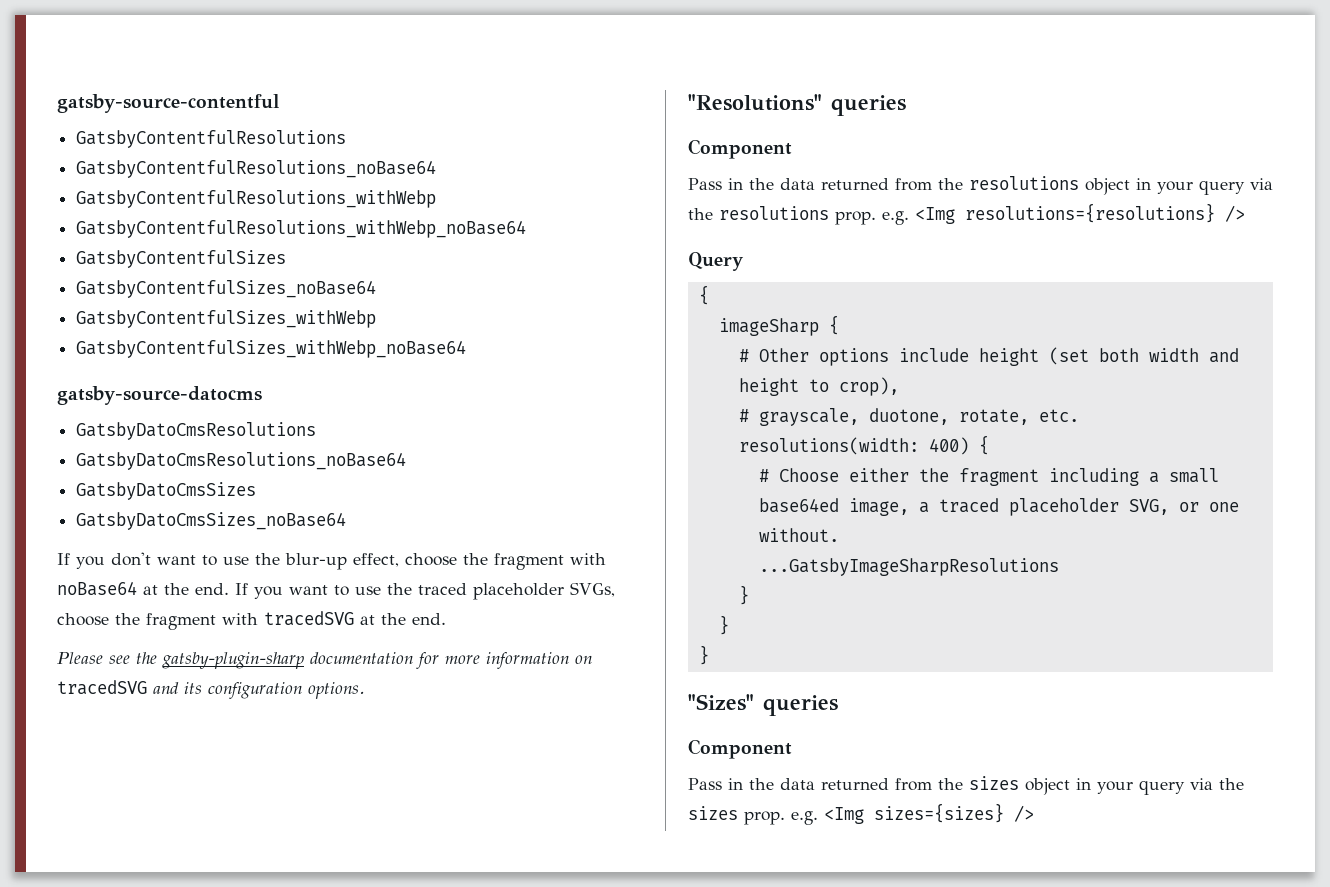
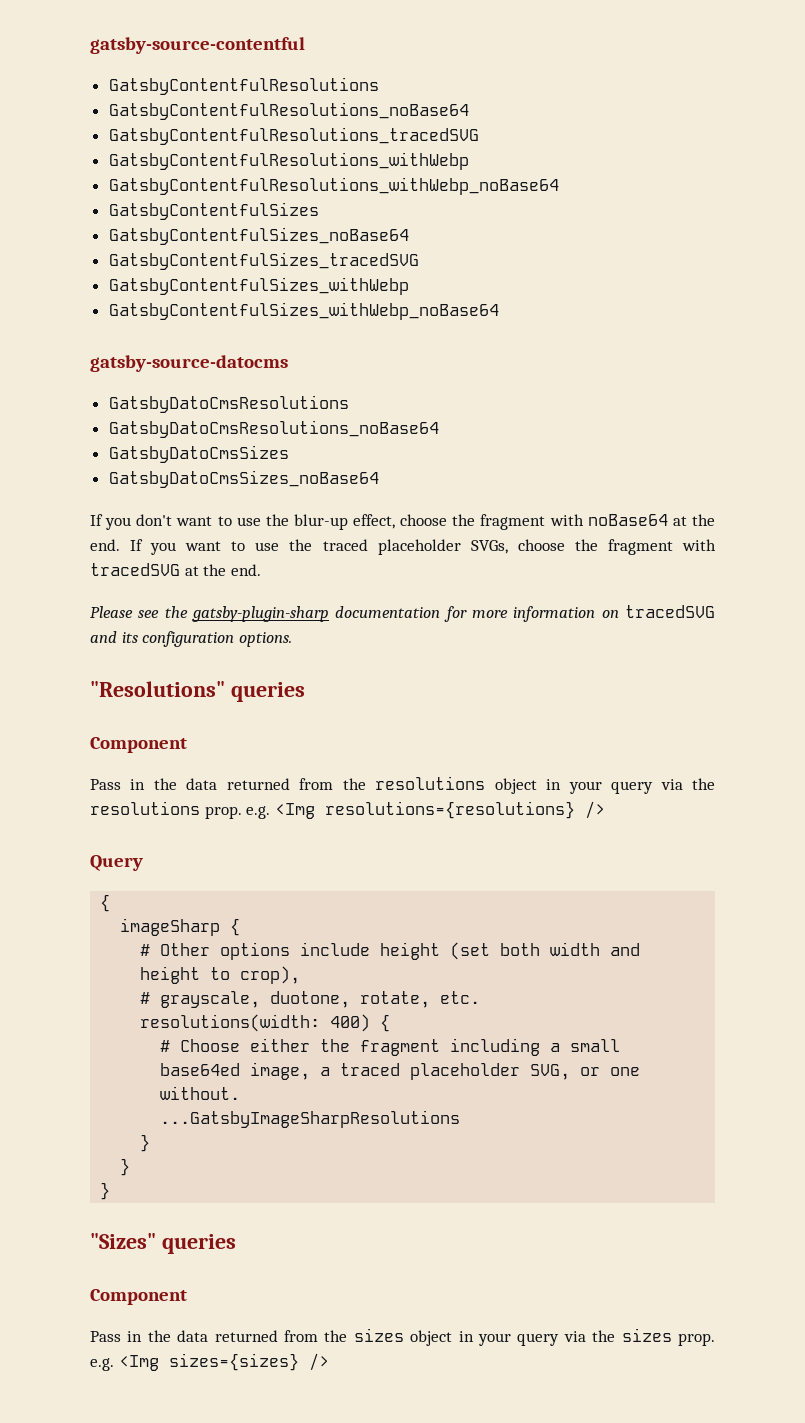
(437, 169) none -> [108,127,479,145] // GatsbyContentfulResolutions_tracedSVG
(377, 289) none -> [108,252,419,270] // GatsbyContentfulSizes_tracedSVG

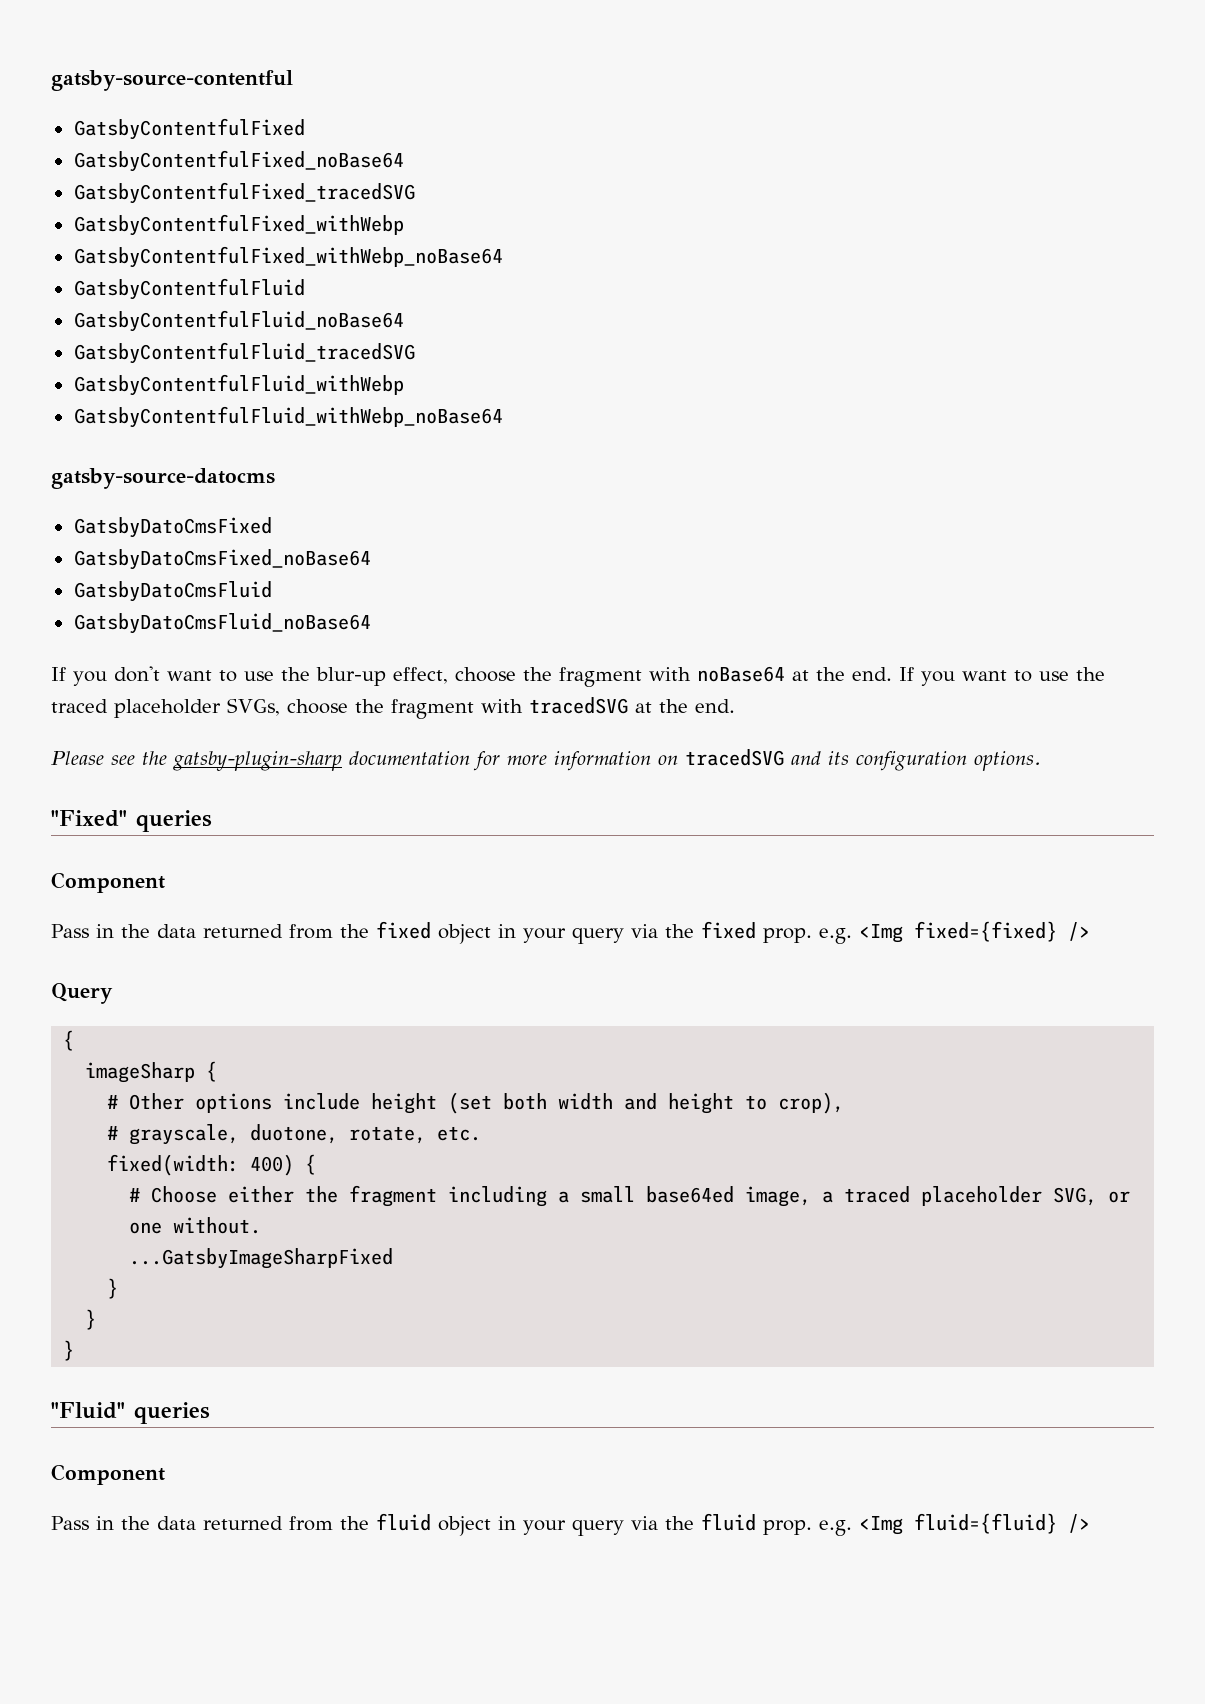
[108,77,379,95] [108,102,469,120] [108,127,479,145] [108,152,469,170] [108,177,559,195] [108,202,319,220] [108,227,409,245] [108,252,419,270] [108,277,409,295] [108,302,499,320] [90,355,288,372] [108,395,349,413] [108,420,439,438] [108,445,289,463] [108,470,379,488] GatsbyContentfulResolutions // GatsbyContentfulResolutions_noBase64 // GatsbyContentfulResolutions_tracedSVG // GatsbyContentfulResolutions_withWebp // GatsbyContentfulResolutions_withWebp_noBase64 // GatsbyContentfulSizes // GatsbyContentfulSizes_noBase64 // GatsbyContentfulSizes_tracedSVG // GatsbyContentfulSizes_withWebp // GatsbyContentfulSizes_withWebp_noBase64 // gatsby-source-datocms // GatsbyDatoCmsResolutions // GatsbyDatoCmsResolutions_noBase64 // GatsbyDatoCmsSizes // GatsbyDatoCmsSizes_noBase64 -> [73,118,305,140] [73,150,404,172] [73,182,415,204] [73,214,404,236] [73,246,503,268] [73,278,305,300] [73,310,404,332] [73,342,415,364] [73,374,404,396] [73,406,503,428] [51,468,275,489] [73,517,272,538] [73,549,371,570] [73,581,272,602] [73,613,371,634] GatsbyContentfulFixed // GatsbyContentfulFixed_noBase64 // GatsbyContentfulFixed_tracedSVG // GatsbyContentfulFixed_withWebp // GatsbyContentfulFixed_withWebp_noBase64 // GatsbyContentfulFluid // GatsbyContentfulFluid_noBase64 // GatsbyContentfulFluid_tracedSVG // GatsbyContentfulFluid_withWebp // GatsbyContentfulFluid_withWebp_noBase64 // gatsby-source-datocms // GatsbyDatoCmsFixed // GatsbyDatoCmsFixed_noBase64 // GatsbyDatoCmsFluid // GatsbyDatoCmsFluid_noBase64
[90,681,305,702] [90,737,187,753] [90,776,715,794] [90,801,575,819] "Resolutions" queries // Component // Pass in the data returned from the resolutions object in your query via the resolutions prop. e.g. <Img resolutions={resolutions} -> [51,810,212,832] [51,872,165,893] [51,921,1057,944] "Fixed" queries // Component // Pass in the data returned from the fixed object in your query via the fixed prop. e.g. <Img fixed={fixed}
[140,1014,321,1032] resolutions(width: -> [107,1154,240,1176] fixed(width:
[160,1110,461,1128] ...GatsbyImageSharpResolutions -> [129,1248,394,1269] ...GatsbyImageSharpFixed
[90,1233,236,1254] [90,1289,187,1305] [90,1328,715,1346] [90,1353,299,1371] "Sizes" queries // Component // Pass in the data returned from the sizes object in your query via the sizes prop. e.g. <Img sizes={sizes} -> [51,1402,210,1424] [51,1464,165,1485] [51,1513,1057,1536] "Fluid" queries // Component // Pass in the data returned from the fluid object in your query via the fluid prop. e.g. <Img fluid={fluid}

